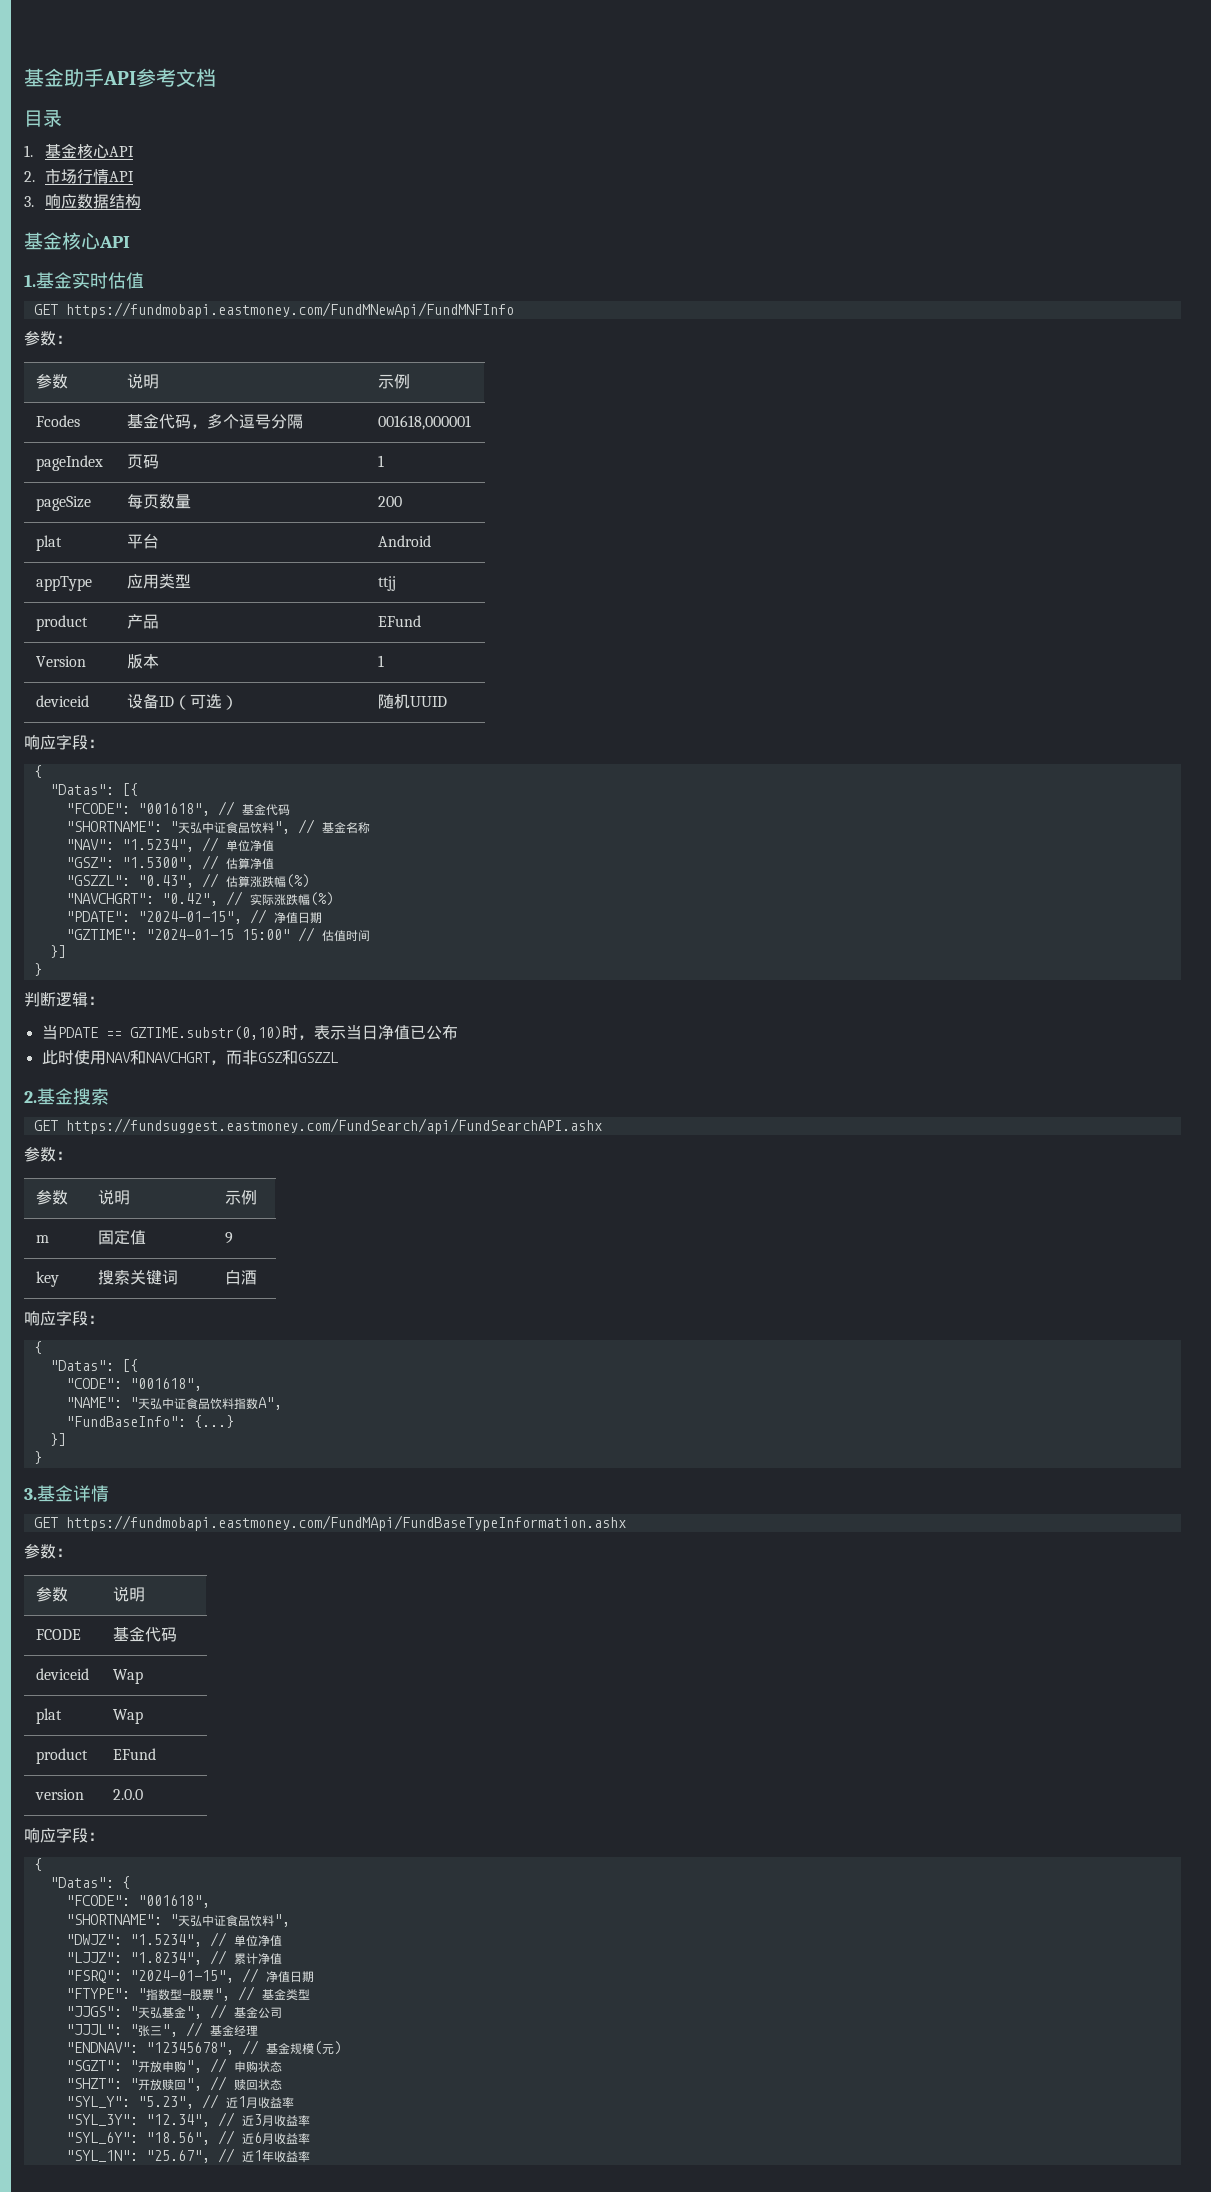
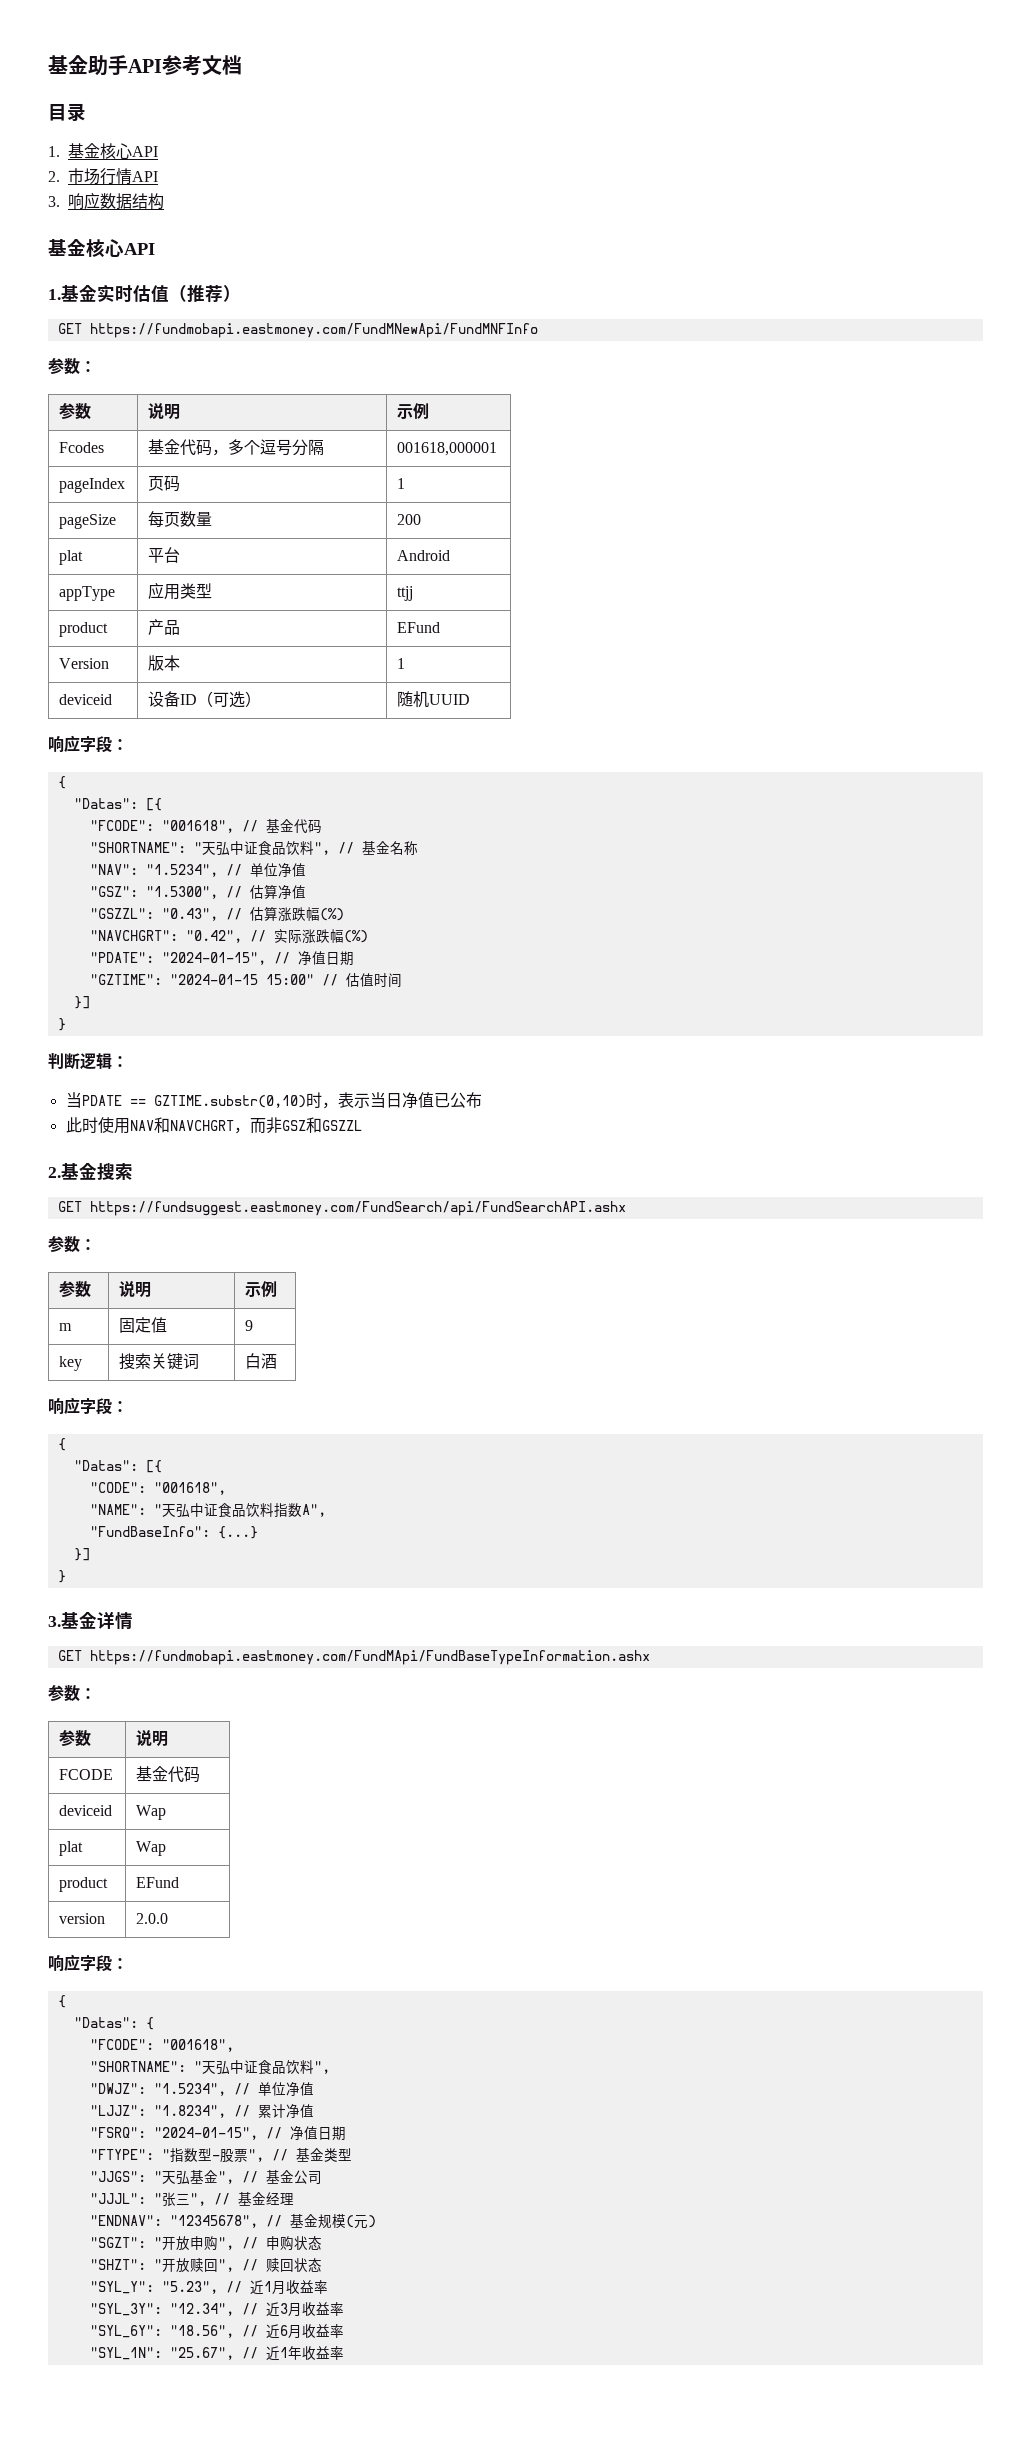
(144, 280) none -> [169,284,241,303] （推荐）

